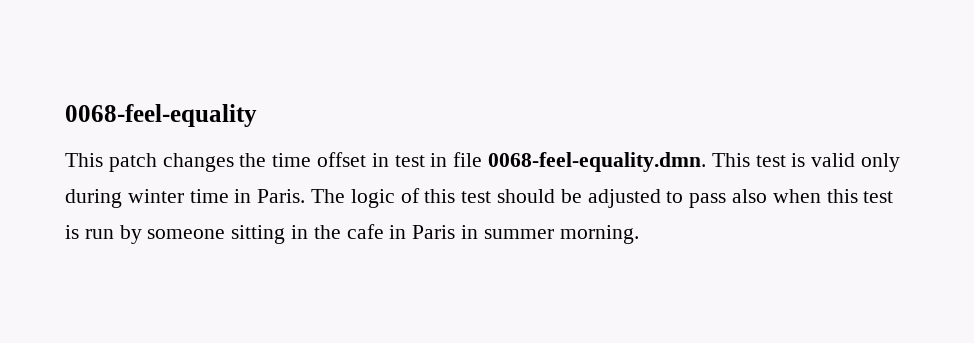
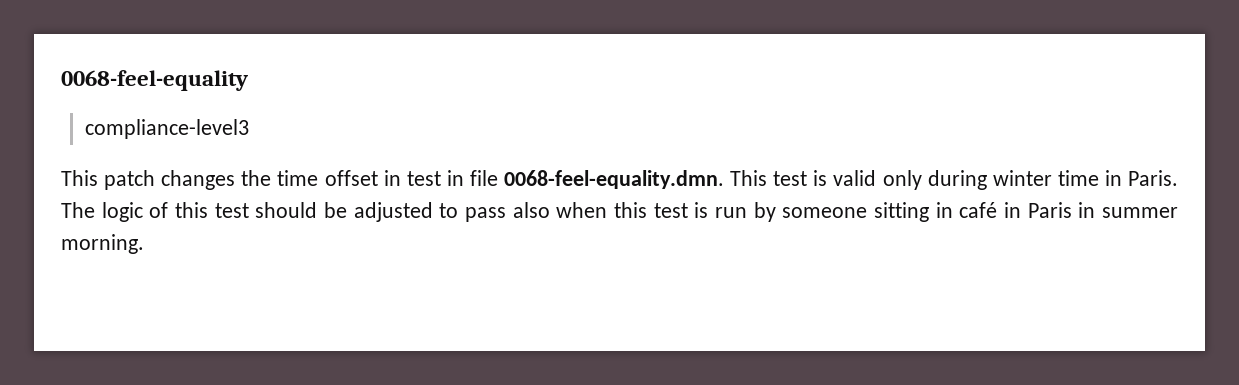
(257, 115) none -> [84,119,249,139] // compliance-level3
[313,224,384,239] the cafe -> [959,202,998,218] café

